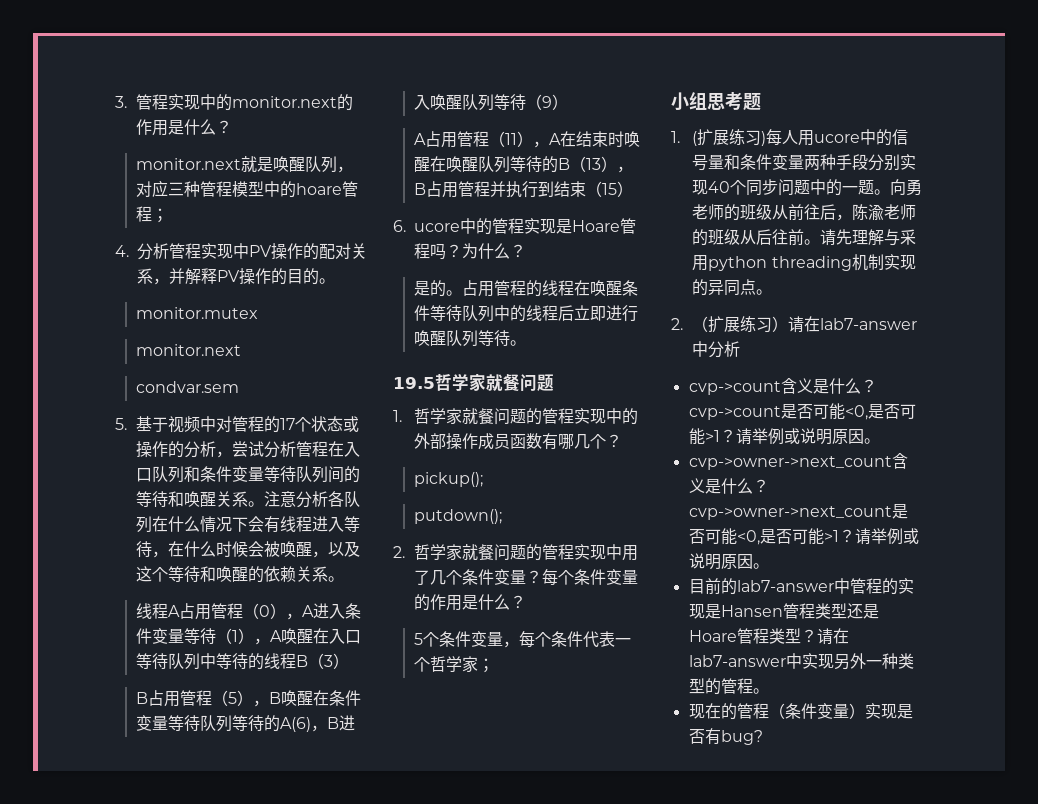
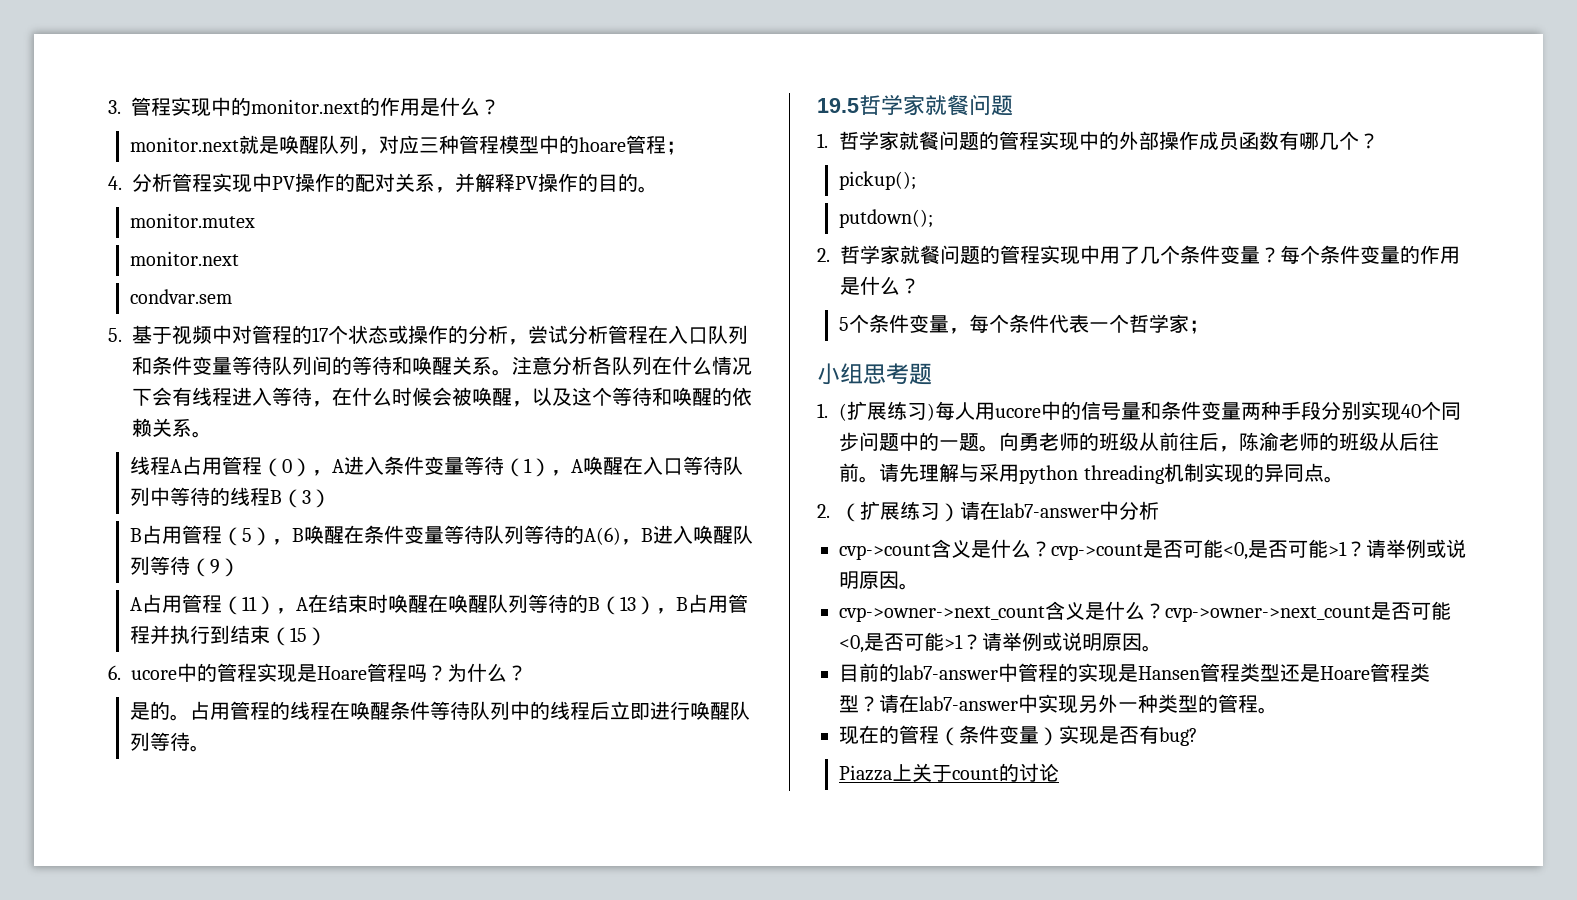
(763, 737) none -> [839,763,1060,782] // Piazza上关于count的讨论

